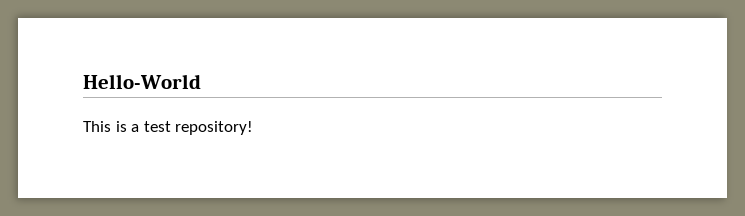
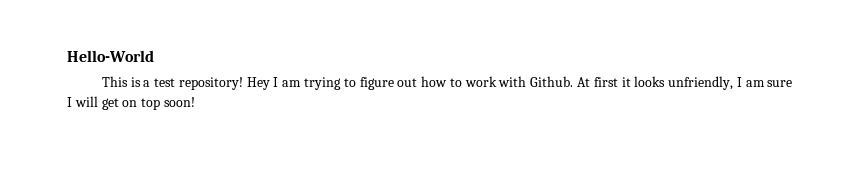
(254, 128) none -> [246,76,793,90] [67,96,195,110] Hey I am trying to figure out how to work with Github. At first it looks unfriendly, I am sure I will get on top soon!

